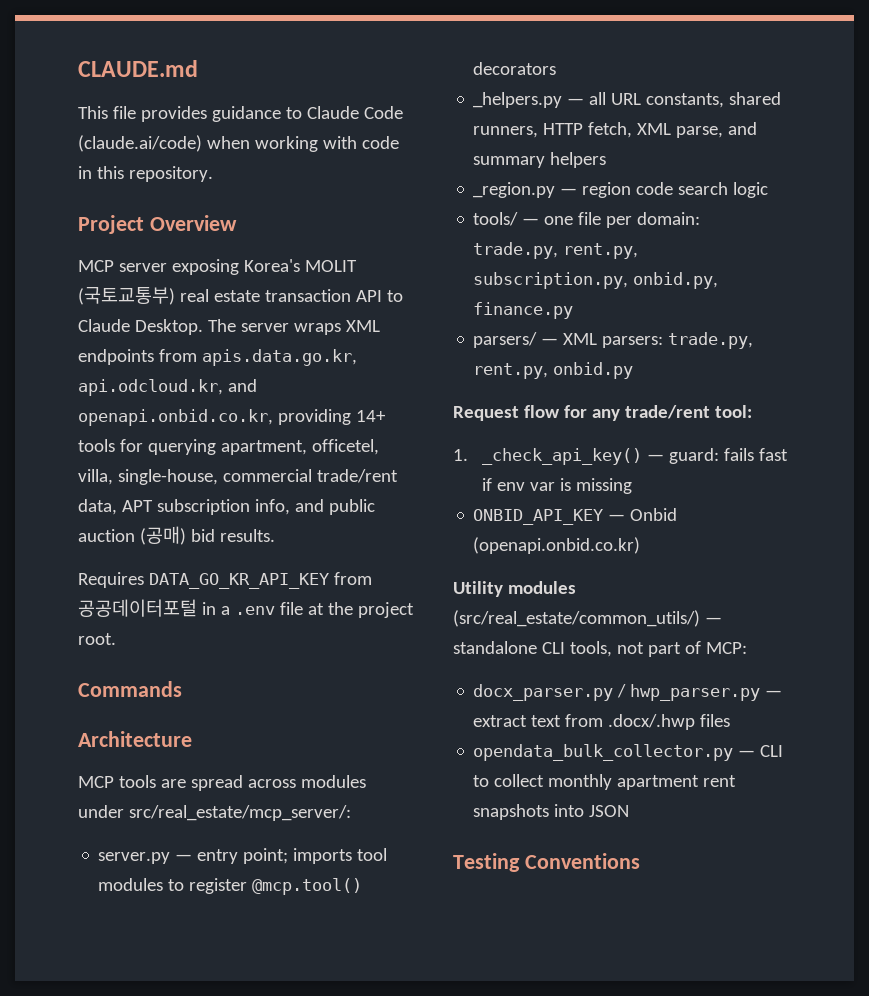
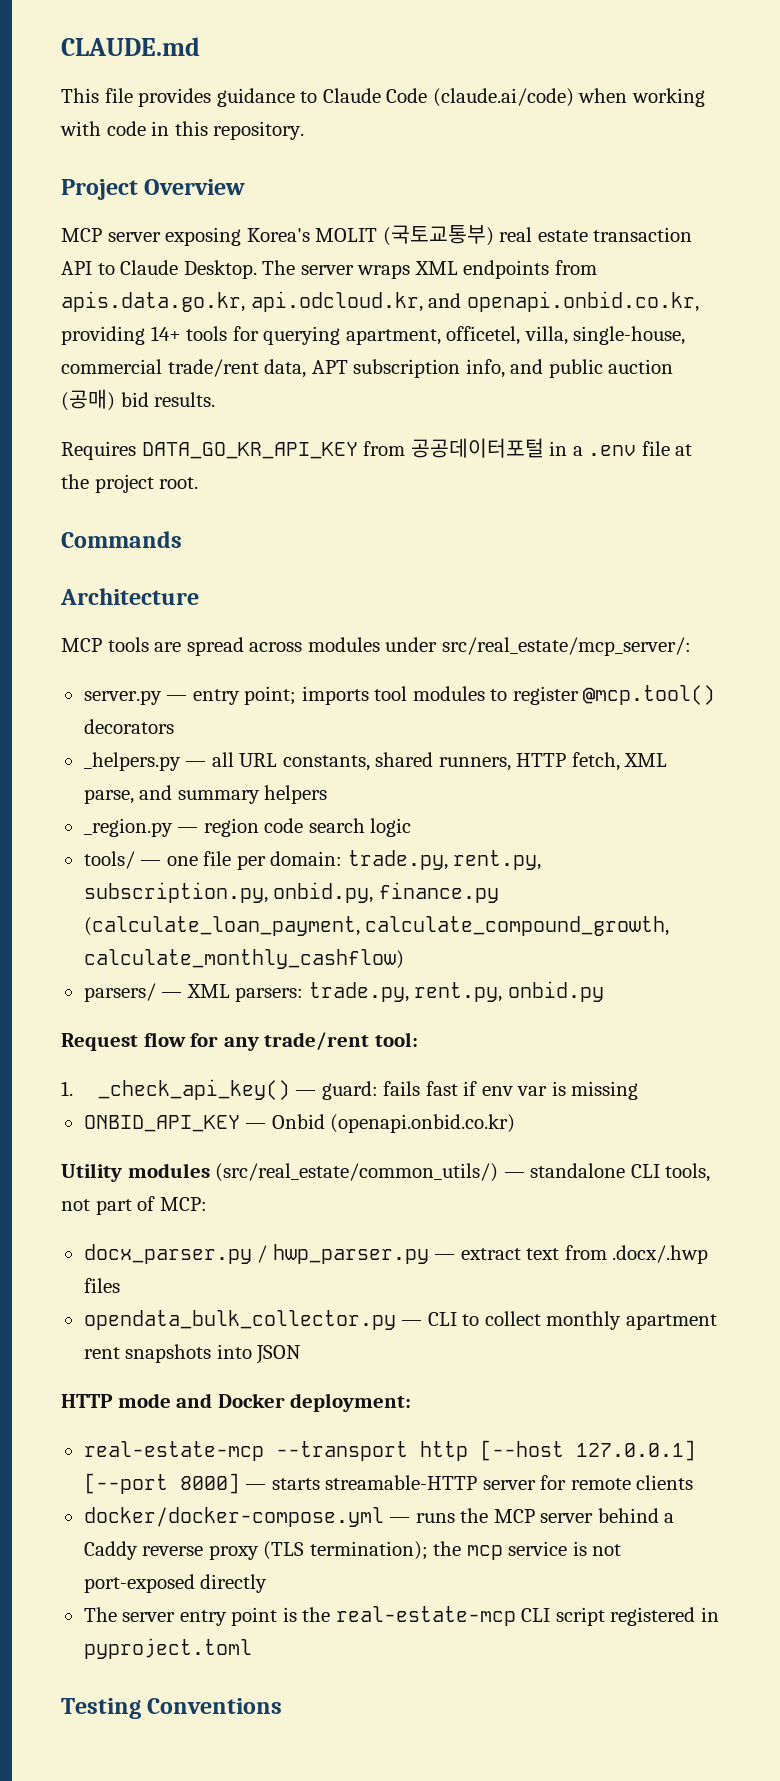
(574, 310) none -> [83,916,670,936] [83,949,404,969] (calculate_loan_payment, calculate_compound_growth, calculate_monthly_cashflow)
(630, 811) none -> [61,1393,412,1412] [83,1440,696,1461] [83,1473,694,1494] [83,1507,675,1527] [83,1541,622,1560] [83,1574,268,1593] [83,1606,719,1626] [83,1638,252,1659] // HTTP mode and Docker deployment: // real-estate-mcp --transport http [--host 127.0.0.1] [--port 8000] — starts streamable-HTTP server for remote clients // docker/docker-compose.yml — runs the MCP server behind a Caddy reverse proxy (TLS termination); the mcp service is not port-exposed directly // The server entry point is the real-estate-mcp CLI script registered in pyproject.toml

